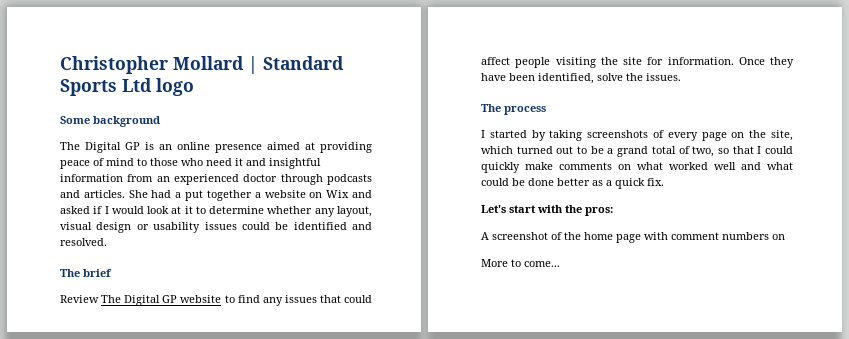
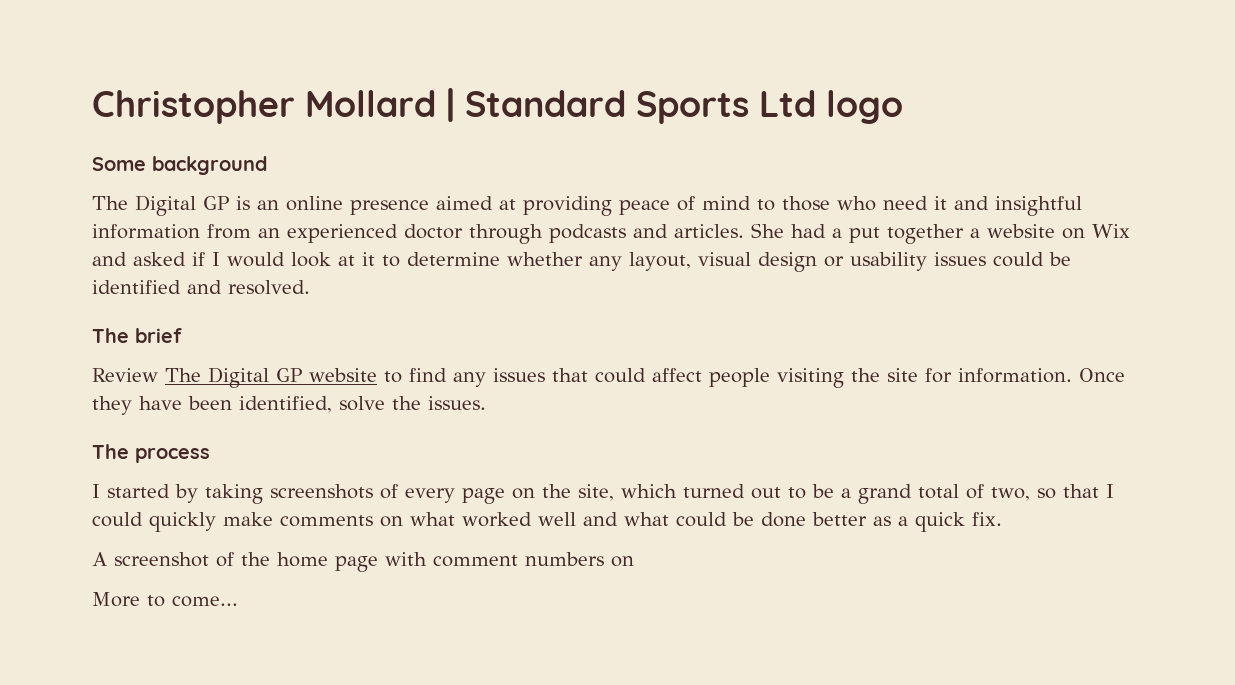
[481,205,613,216] // Let's start with the pros: -> (1002, 519) none

